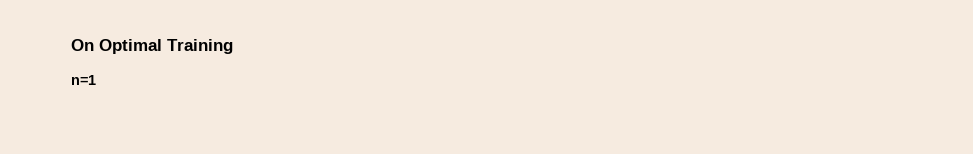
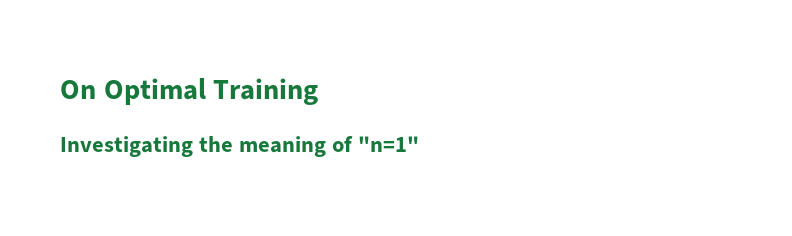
[71,75,96,85] n=1 -> [60,136,420,157] Investigating the meaning of "n=1"

